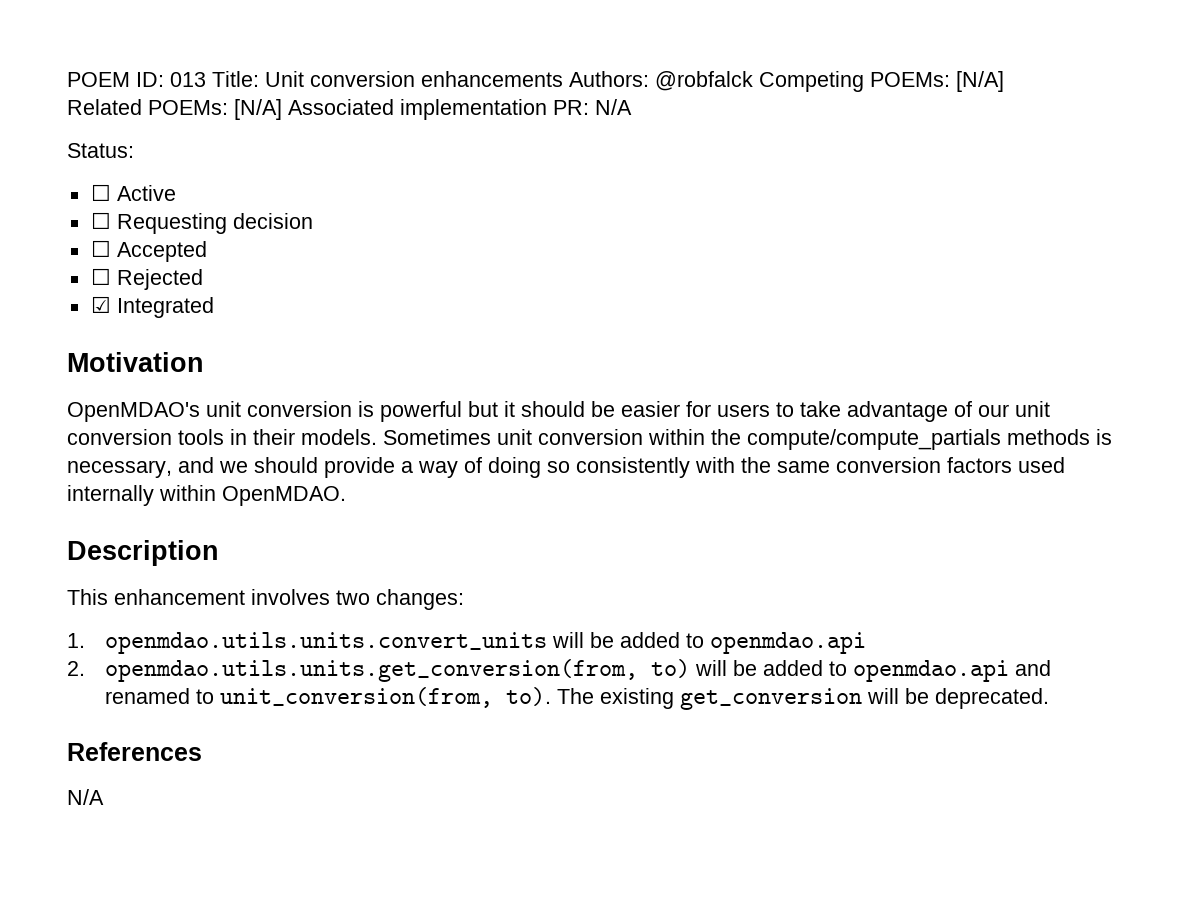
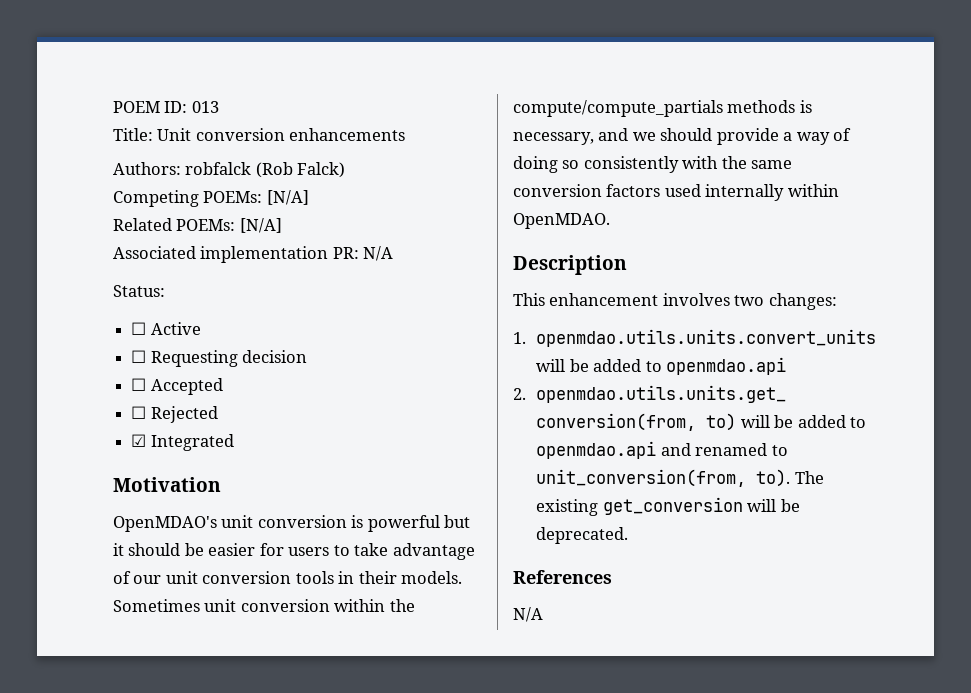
(206, 79) none -> (219, 107) //
[569,71,753,91] Authors: @robfalck -> [113,162,346,178] // Authors: robfalck (Rob Falck) //
(282, 109) none -> (282, 225) //

